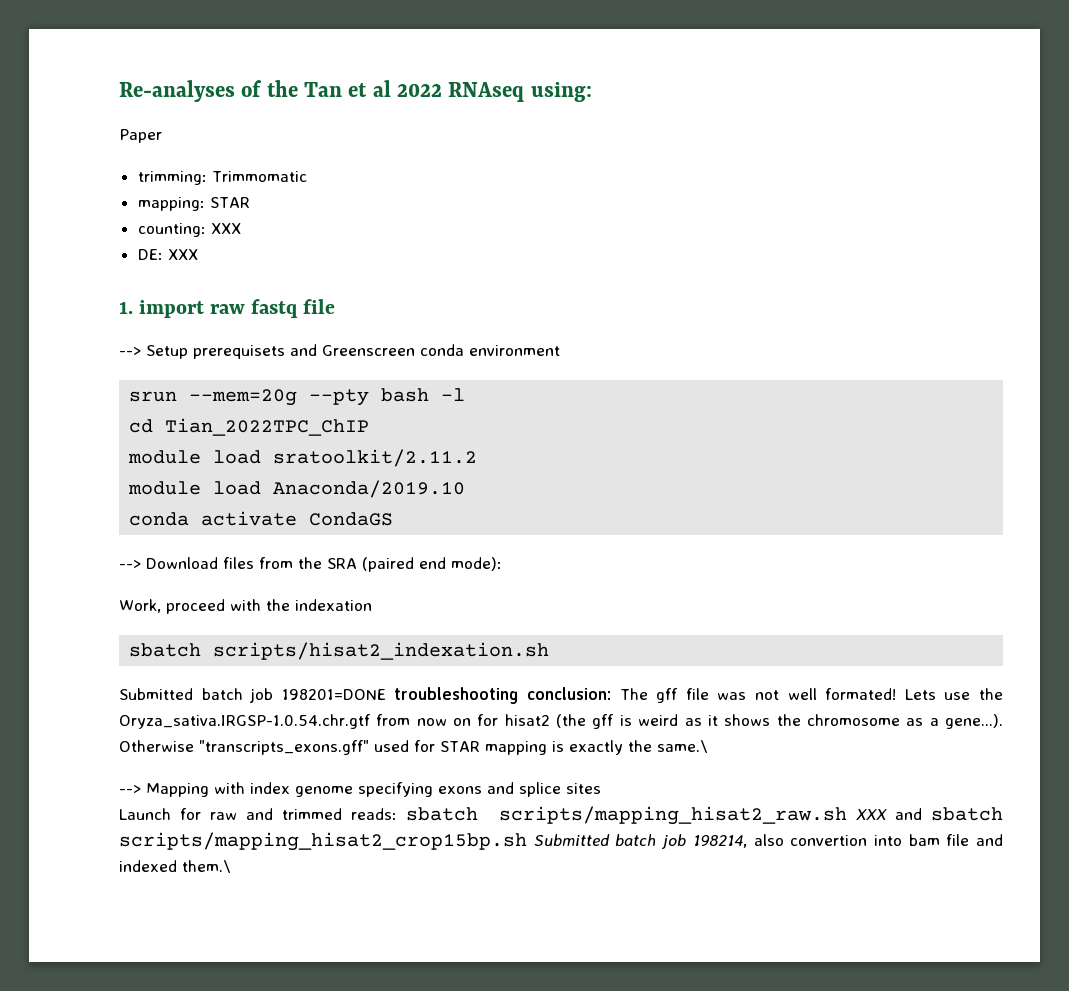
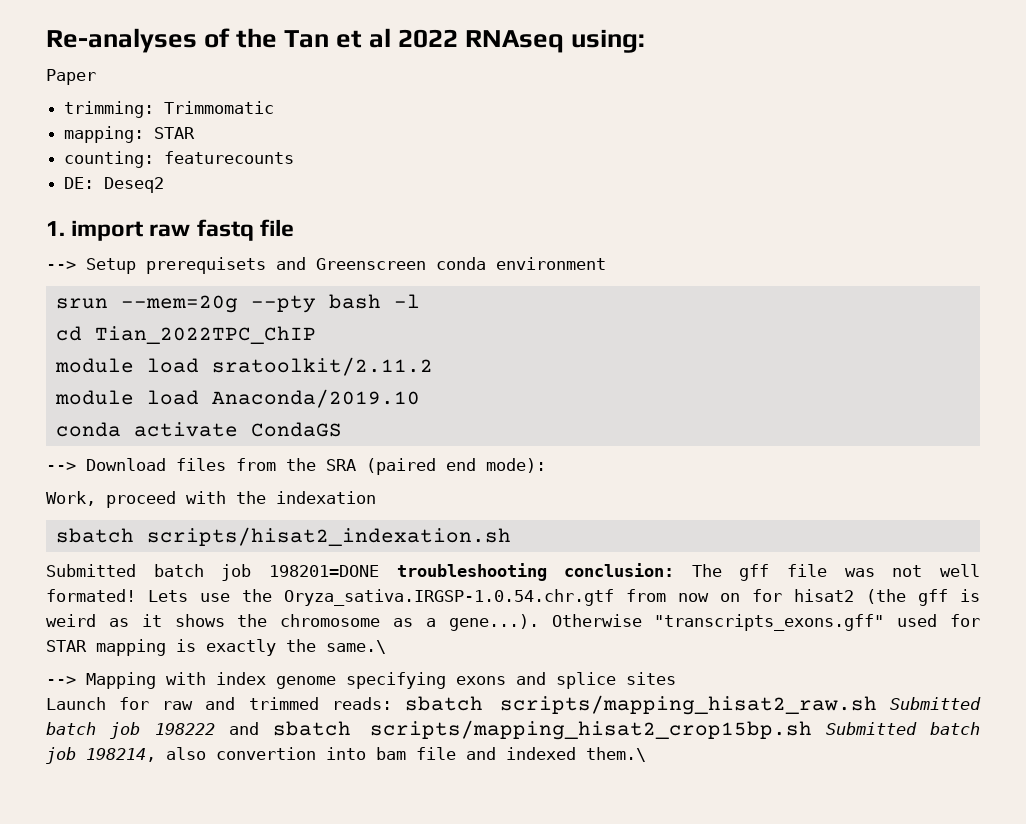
[210,223,241,234] XXX -> [164,151,295,164] featurecounts
[167,249,198,260] XXX -> [104,177,165,193] Deseq2
[856,809,888,820] XXX -> [889,697,981,710] [46,722,215,739] Submitted batch job 198222

